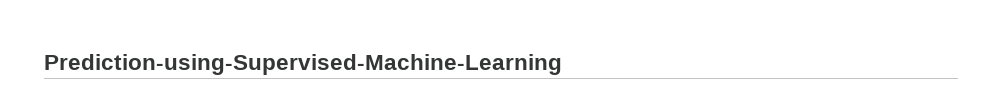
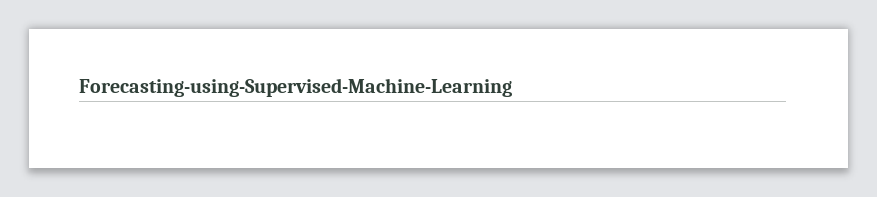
[44,54,562,75] Prediction-using-Supervised-Machine-Learning -> [79,78,512,97] Forecasting-using-Supervised-Machine-Learning

